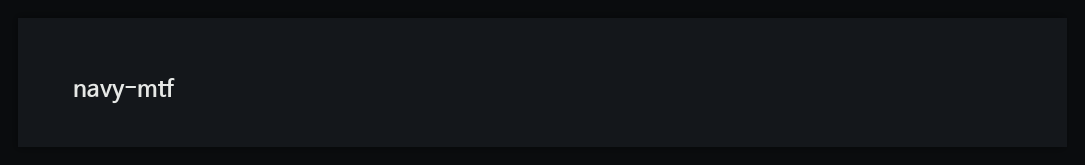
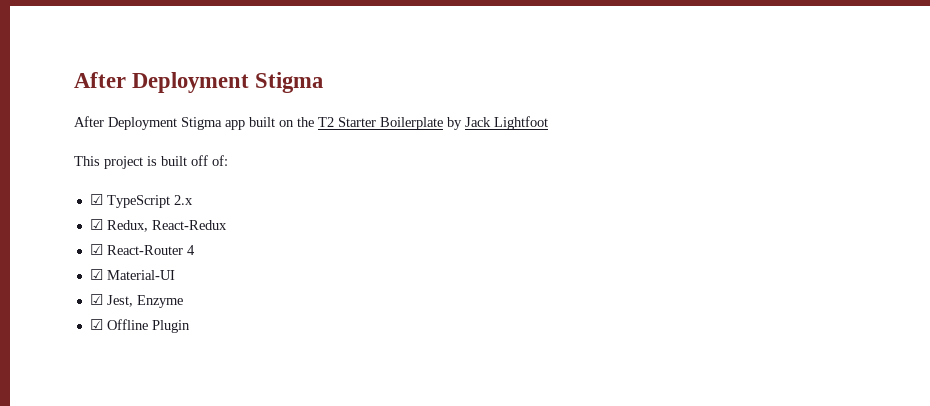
[73,78,175,104] navy-mtf -> [74,72,324,93] [74,116,548,130] [74,155,228,169] [89,194,193,208] [89,219,227,232] [89,244,195,255] [89,269,175,280] [89,294,183,308] [89,319,190,333] After Deployment Stigma // After Deployment Stigma app built on the T2 Starter Boilerplate by Jack Lightfoot // This project is built off of: // ☑ TypeScript 2.x // ☑ Redux, React-Redux // ☑ React-Router 4 // ☑ Material-UI // ☑ Jest, Enzyme // ☑ Offline Plugin

